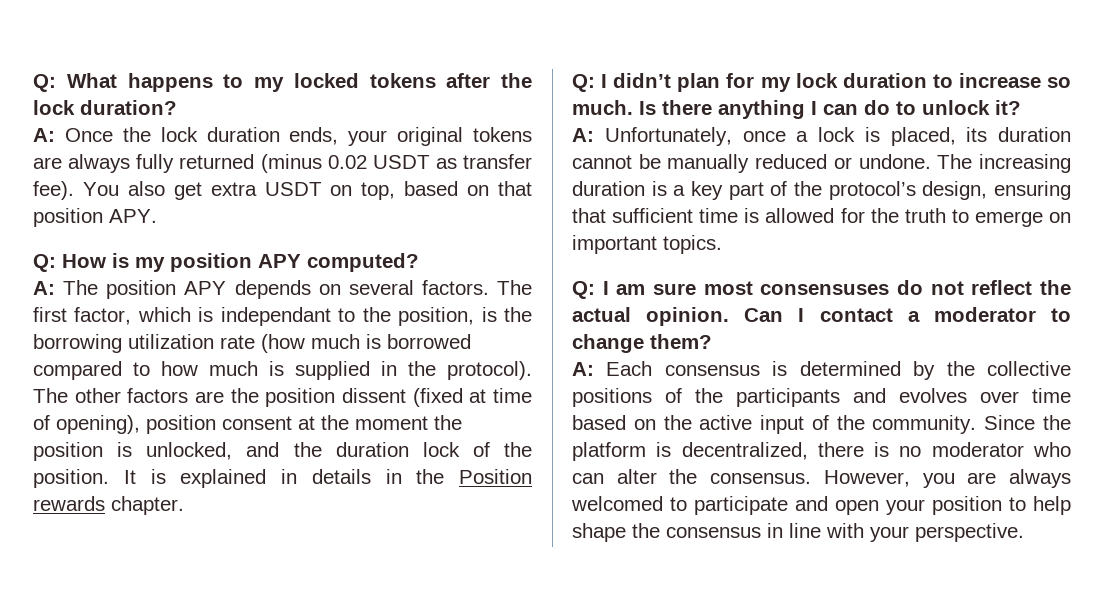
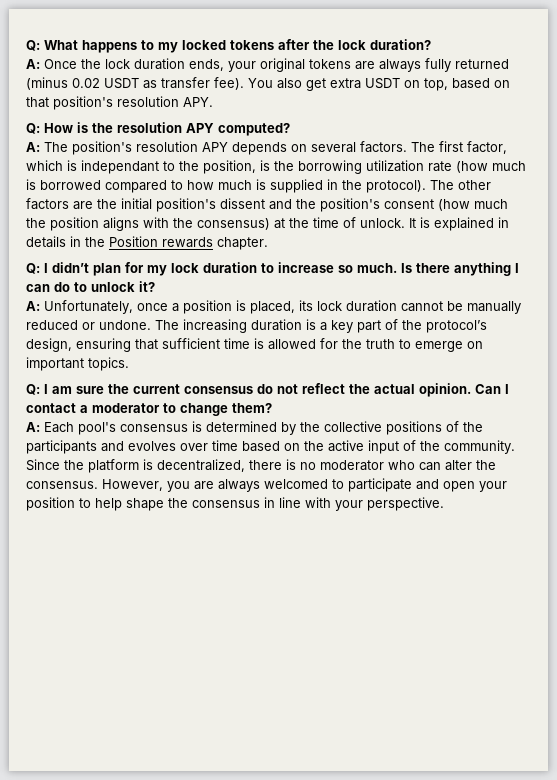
[33,208,103,227] position -> [53,96,179,110] position's resolution
[135,253,252,272] my position -> [92,122,182,133] the resolution
[106,280,177,299] position -> [72,141,198,155] position's resolution
[265,388,532,407] [33,415,462,434] [33,442,532,461] [33,469,109,488] position dissent (fixed at time of opening), position consent at the moment the position is unlocked, and the duration lock of the position. -> [121,198,508,212] [26,217,405,231] initial position's dissent and the position's consent (how much the position aligns with the consensus) at the time of unlock.
[818,127,855,142] lock -> [183,300,232,314] position
(988, 134) none -> [317,301,342,311] lock
[703,281,890,295] most consensuses -> [108,384,253,394] the current consensus
(653, 368) none -> [78,422,116,435] pool's

